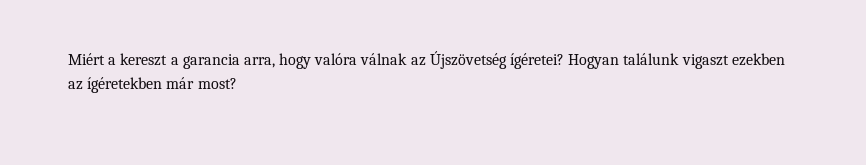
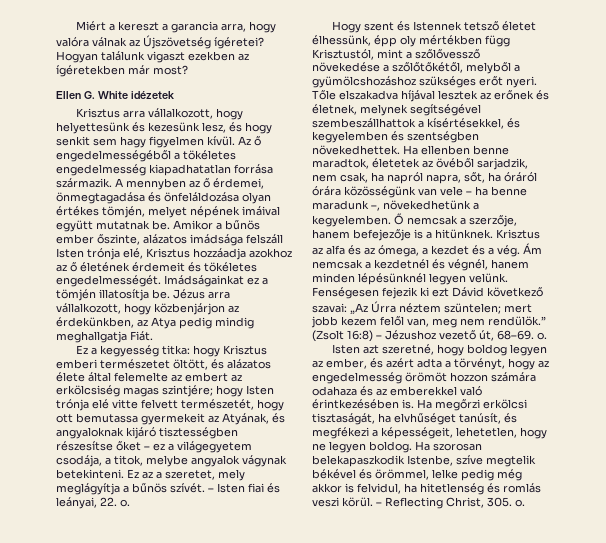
(237, 83) none -> [56,91,174,99] [75,108,243,120] [56,122,272,134] [56,136,261,148] [56,150,236,162] [56,164,273,176] [56,178,264,190] [56,192,271,204] [56,206,280,218] [56,220,260,232] [56,234,283,246] [56,248,292,260] [56,262,257,272] [56,275,268,287] [56,289,230,301] [56,303,239,315] [56,317,254,329] [56,331,153,343] [75,345,267,357] [56,359,271,370] [56,372,242,382] [56,385,274,397] [56,399,284,411] [56,413,285,425] [56,427,238,439] [56,441,252,453] [56,455,287,467] [56,469,245,481] [56,483,280,495] [56,497,130,509] [331,21,536,33] [312,35,510,47] [312,49,480,60] [312,62,520,74] [312,76,537,88] [312,90,549,102] [312,104,481,116] [312,118,520,129] [312,131,479,143] [312,145,509,155] [312,158,528,170] [312,172,537,184] [312,186,527,198] [312,200,479,211] [312,213,517,227] [312,229,540,241] [312,243,542,257] [312,259,529,271] [312,273,508,285] [312,287,543,299] [312,301,532,314] [311,316,546,328] [312,330,547,342] [331,344,547,356] [312,358,549,370] [312,372,536,384] [312,386,482,396] [312,399,527,411] [312,413,517,425] [312,427,547,439] [312,441,482,453] [312,455,536,467] [312,469,522,481] [312,483,541,495] [312,497,525,509] // Ellen G. White idézetek // Krisztus arra vállalkozott, hogy helyettesünk és kezesünk lesz, és hogy senkit sem hagy figyelmen kívül. Az ő engedelmességéből a tökéletes engedelmesség kiapadhatatlan forrása származik. A mennyben az ő érdemei, önmegtagadása és önfeláldozása olyan értékes tömjén, melyet népének imáival együtt mutatnak be. Amikor a bűnös ember őszinte, alázatos imádsága felszáll Isten trónja elé, Krisztus hozzáadja azokhoz az ő életének érdemeit és tökéletes engedelmességét. Imádságainkat ez a tömjén illatosítja be. Jézus arra vállalkozott, hogy közbenjárjon az érdekünkben, az Atya pedig mindig meghallgatja Fiát. // Ez a kegyesség titka: hogy Krisztus emberi természetet öltött, és alázatos élete által felemelte az embert az erkölcsiség magas szintjére; hogy Isten trónja elé vitte felvett természetét, hogy ott bemutassa gyermekeit az Atyának, és angyaloknak kijáró tisztességben részesítse őket – ez a világegyetem csodája, a titok, melybe angyalok vágynak betekinteni. Ez az a szeretet, mely meglágyítja a bűnös szívét. – Isten fiai és leányai, 22. o. // Hogy szent és Istennek tetsző életet élhessünk, épp oly mértékben függ Krisztustól, mint a szőlővessző növekedése a szőlőtőkétől, melyből a gyümölcshozáshoz szükséges erőt nyeri. Tőle elszakadva híjával lesztek az erőnek és életnek, melynek segítségével szembeszállhattok a kísértésekkel, és kegyelemben és szentségben növekedhettek. Ha ellenben benne maradtok, életetek az övéből sarjadzik, nem csak, ha napról napra, sőt, ha óráról órára közösségünk van vele – ha benne maradunk –, növekedhetünk a kegyelemben. Ő nemcsak a szerzője, hanem befejezője is a hitünknek. Krisztus az alfa és az ómega, a kezdet és a vég. Ám nemcsak a kezdetnél és végnél, hanem minden lépésünknél legyen velünk. Fenségesen fejezik ki ezt Dávid következő szavai: „Az Úrra néztem szüntelen; mert jobb kezem felől van, meg nem rendülök.” (Zsolt 16:8) – Jézushoz vezető út, 68–69. o. // Isten azt szeretné, hogy boldog legyen az ember, és azért adta a törvényt, hogy az engedelmesség örömöt hozzon számára odahaza és az emberekkel való érintkezésében is. Ha megőrzi erkölcsi tisztaságát, ha elvhűséget tanúsít, és megfékezi a képességeit, lehetetlen, hogy ne legyen boldog. Ha szorosan belekapaszkodik Istenbe, szíve megtelik békével és örömmel, lelke pedig még akkor is felvidul, ha hitetlenség és romlás veszi körül. – Reflecting Christ, 305. o.

